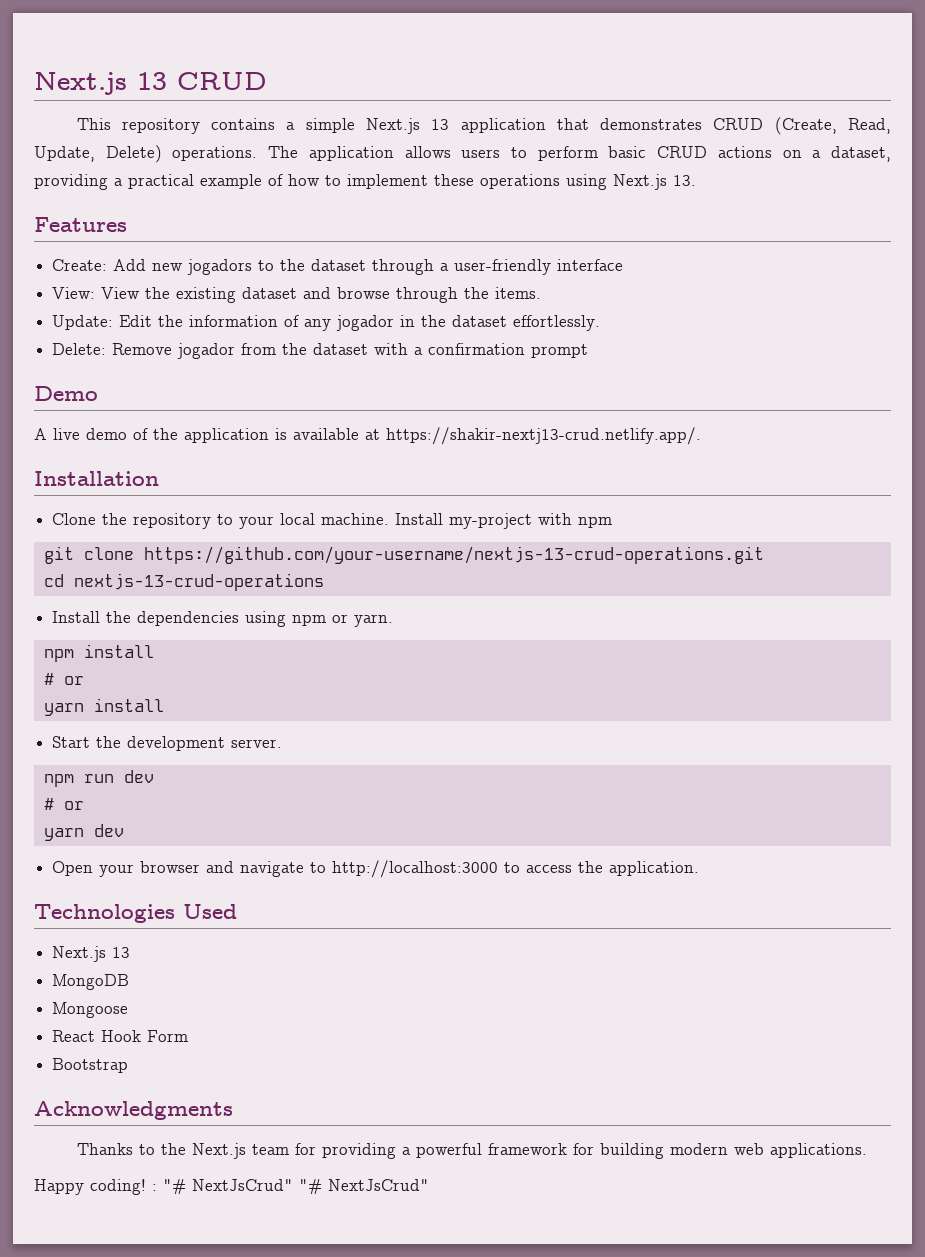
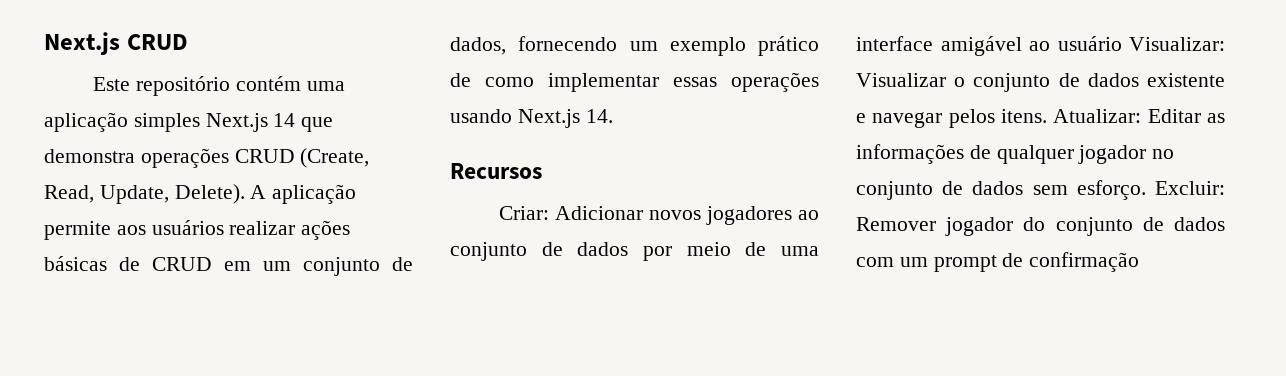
[34,72,167,95] Next.js 13 -> [44,32,120,55] Next.js
[76,117,892,135] [34,145,891,163] [34,174,696,190] [34,217,127,232] [52,259,624,275] [52,287,542,303] [52,315,601,331] [52,343,589,359] [34,386,98,401] [34,427,701,445] [34,471,159,486] [52,513,613,529] [43,546,764,564] [43,573,324,591] [52,611,394,627] [43,644,154,662] [43,673,84,685] [43,698,164,716] [52,736,283,751] [43,770,154,787] [43,798,84,810] [43,824,124,841] [52,860,700,878] [34,904,237,923] [52,946,131,962] [52,974,130,990] [52,1002,129,1018] [52,1030,189,1042] [52,1058,129,1073] [34,1101,233,1120] [76,1143,867,1159] [34,1179,429,1195] This repository contains a simple Next.js 13 application that demonstrates CRUD (Create, Read, Update, Delete) operations. The application allows users to perform basic CRUD actions on a dataset, providing a practical example of how to implement these operations using Next.js 13. // Features // Create: Add new jogadors to the dataset through a user-friendly interface // View: View the existing dataset and browse through the items. // Update: Edit the information of any jogador in the dataset effortlessly. // Delete: Remove jogador from the dataset with a confirmation prompt // Demo // A live demo of the application is available at https://shakir-nextj13-crud.netlify.app/. // Installation // Clone the repository to your local machine. Install my-project with npm // git clone https://github.com/your-username/nextjs-13-crud-operations.git // cd nextjs-13-crud-operations // Install the dependencies using npm or yarn. // npm install // # or // yarn install // Start the development server. // npm run dev // # or // yarn dev // Open your browser and navigate to http://localhost:3000 to access the application. // Technologies Used // Next.js 13 // MongoDB // Mongoose // React Hook Form // Bootstrap // Acknowledgments // Thanks to the Next.js team for providing a powerful framework for building modern web applications. // Happy coding! : "# NextJsCrud" "# NextJsCrud" -> [93,76,345,96] [44,112,334,132] [44,148,370,168] [44,184,357,204] [44,220,351,240] [44,256,413,276] [450,36,819,56] [450,72,819,92] [450,109,613,128] [450,163,542,179] [499,206,819,225] [450,242,819,261] [856,36,1225,56] [856,73,1225,92] [856,109,1225,128] [856,144,1175,164] [856,180,1225,200] [856,217,1225,236] [856,252,1140,272] Este repositório contém uma aplicação simples Next.js 14 que demonstra operações CRUD (Create, Read, Update, Delete). A aplicação permite aos usuários realizar ações básicas de CRUD em um conjunto de dados, fornecendo um exemplo prático de como implementar essas operações usando Next.js 14. // Recursos // Criar: Adicionar novos jogadores ao conjunto de dados por meio de uma interface amigável ao usuário Visualizar: Visualizar o conjunto de dados existente e navegar pelos itens. Atualizar: Editar as informações de qualquer jogador no conjunto de dados sem esforço. Excluir: Remover jogador do conjunto de dados com um prompt de confirmação

